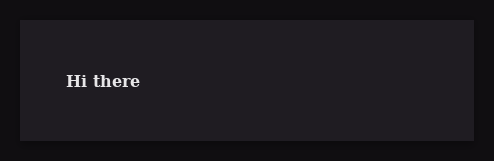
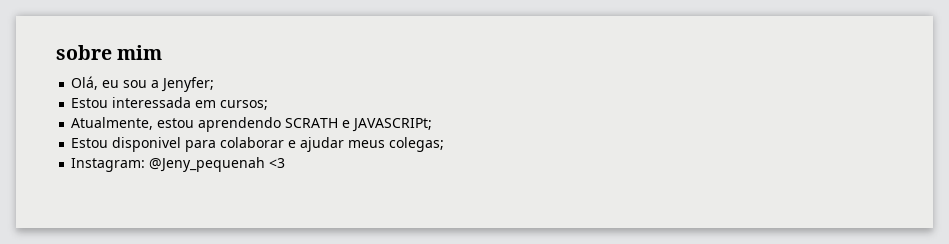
[66,75,140,87] Hi there -> [56,45,163,60] [71,76,215,92] [71,97,269,110] [71,117,433,132] [71,137,445,152] [71,157,286,172] sobre mim // Olá, eu sou a Jenyfer; // Estou interessada em cursos; // Atualmente, estou aprendendo SCRATH e JAVASCRIPt; // Estou disponivel para colaborar e ajudar meus colegas; // Instagram: @Jeny_pequenah <3

